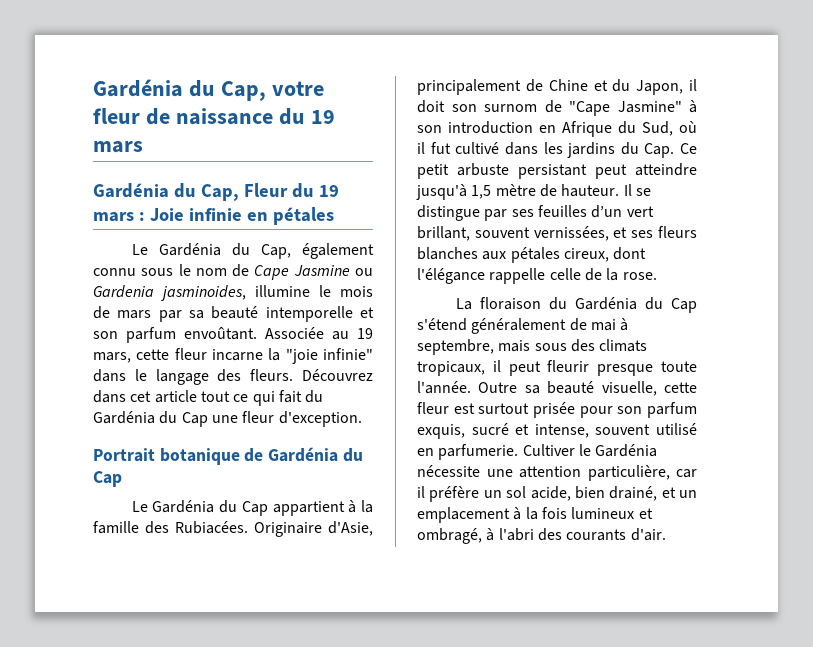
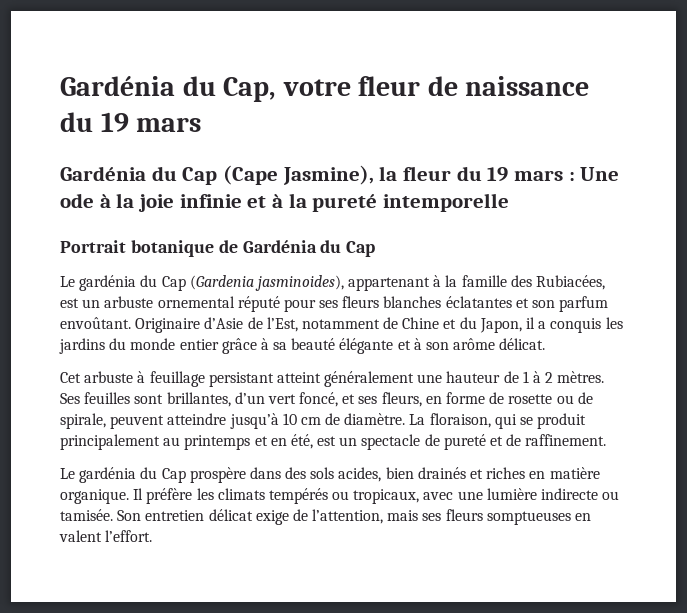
[200,183,339,201] [93,207,334,225] [131,243,375,259] [93,264,373,280] [93,285,373,301] [93,306,374,322] [93,327,373,343] [93,348,373,364] [93,369,373,385] [93,390,324,406] [93,411,362,427] Cap, Fleur du 19 mars : Joie infinie en pétales // Le Gardénia du Cap, également connu sous le nom de Cape Jasmine ou Gardenia jasminoides, illumine le mois de mars par sa beauté intemporelle et son parfum envoûtant. Associée au 19 mars, cette fleur incarne la "joie infinie" dans le langage des fleurs. Découvrez dans cet article tout ce qui fait du Gardénia du Cap une fleur d'exception. -> [182,165,620,185] [60,193,510,212] Cap (Cape Jasmine), la fleur du 19 mars : Une ode à la joie infinie et à la pureté intemporelle
[152,500,345,516] Gardénia du Cap appartient -> [79,275,431,291] gardénia du Cap (Gardenia jasminoides), appartenant
[175,521,373,537] [417,79,521,95] Rubiacées. Originaire d'Asie, principalement -> [536,275,606,290] [60,296,609,312] [60,317,380,333] Rubiacées, est un arbuste ornemental réputé pour ses fleurs blanches éclatantes et son parfum envoûtant. Originaire d’Asie de l’Est, notamment
[417,100,697,116] [417,121,697,137] [417,142,697,158] [417,163,697,179] [416,184,651,200] [417,205,654,221] [417,226,697,241] [417,247,647,263] [417,268,657,284] [455,297,697,313] [417,318,629,334] [417,339,648,355] [417,360,697,376] [417,381,697,396] [417,402,697,418] [417,423,697,439] [417,444,658,460] [417,465,697,481] [417,486,697,502] [417,507,653,523] [417,528,666,544] doit son surnom de "Cape Jasmine" à son introduction en Afrique du Sud, où il fut cultivé dans les jardins du Cap. Ce petit arbuste persistant peut atteindre jusqu'à 1,5 mètre de hauteur. Il se distingue par ses feuilles d’un vert brillant, souvent vernissées, et ses fleurs blanches aux pétales cireux, dont l'élégance rappelle celle de la rose. // La floraison du Gardénia du Cap s'étend généralement de mai à septembre, mais sous des climats tropicaux, il peut fleurir presque toute l'année. Outre sa beauté visuelle, cette fleur est surtout prisée pour son parfum exquis, sucré et intense, souvent utilisé en parfumerie. Cultiver le Gardénia nécessite une attention particulière, car il préfère un sol acide, bien drainé, et un emplacement à la fois lumineux et ombragé, à l'abri des courants d'air. -> [538,317,623,333] [59,338,546,354] [60,371,605,387] [60,392,593,407] [60,413,587,429] [60,434,607,450] [60,467,600,483] [60,488,620,504] [60,509,592,525] [59,530,153,542] a conquis les jardins du monde entier grâce à sa beauté élégante et à son arôme délicat. // Cet arbuste à feuillage persistant atteint généralement une hauteur de 1 à 2 mètres. Ses feuilles sont brillantes, d’un vert foncé, et ses fleurs, en forme de rosette ou de spirale, peuvent atteindre jusqu’à 10 cm de diamètre. La floraison, qui se produit principalement au printemps et en été, est un spectacle de pureté et de raffinement. // Le gardénia du Cap prospère dans des sols acides, bien drainés et riches en matière organique. Il préfère les climats tempérés ou tropicaux, avec une lumière indirecte ou tamisée. Son entretien délicat exige de l’attention, mais ses fleurs somptueuses en valent l’effort.

